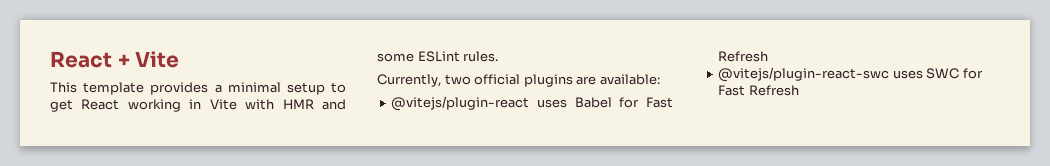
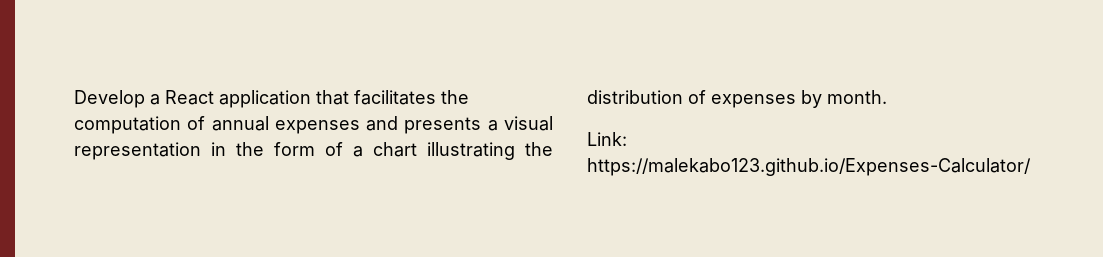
[50,51,180,68] [50,82,346,95] [50,99,347,112] [377,51,499,62] [377,74,660,87] [391,96,673,111] [718,51,769,62] [718,67,983,82] [718,85,799,96] React + Vite // This template provides a minimal setup to get React working in Vite with HMR and some ESLint rules. // Currently, two official plugins are available: // @vitejs/plugin-react uses Babel for Fast Refresh // @vitejs/plugin-react-swc uses SWC for Fast Refresh -> [74,90,469,108] [74,116,553,134] [74,142,553,160] [587,90,887,108] [587,132,627,146] [587,158,1031,176] Develop a React application that facilitates the computation of annual expenses and presents a visual representation in the form of a chart illustrating the distribution of expenses by month. // Link: https://malekabo123.github.io/Expenses-Calculator/

